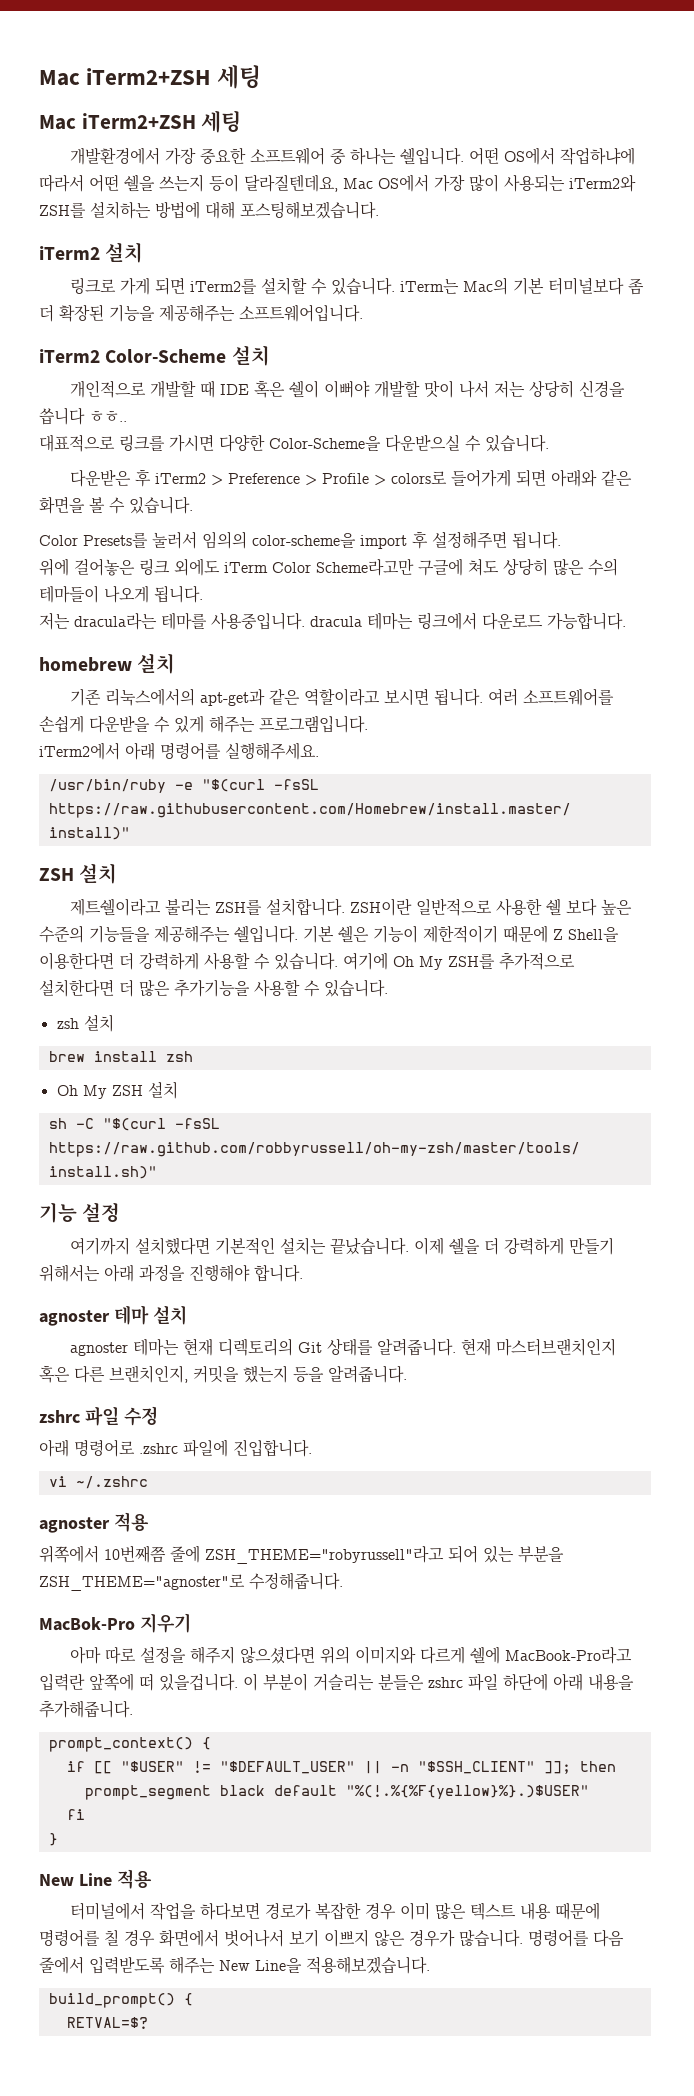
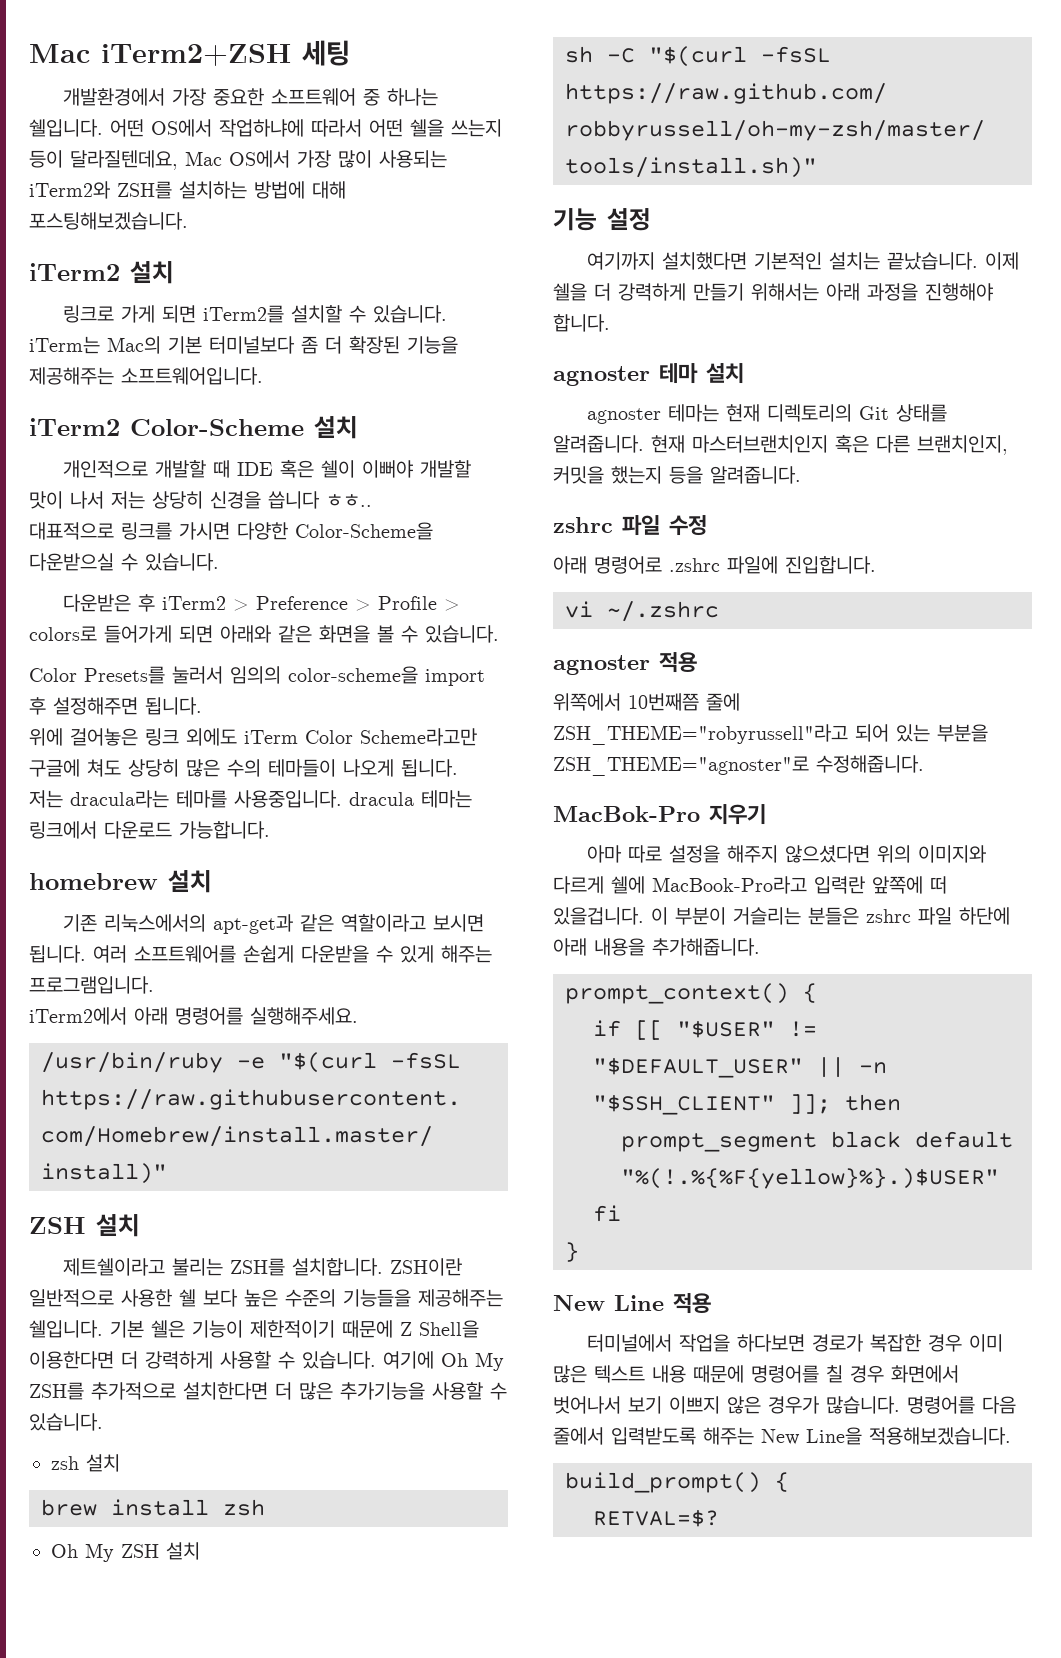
[39,65,262,89] [39,110,242,133] Mac iTerm2+ZSH 세팅 // Mac iTerm2+ZSH 세팅 -> [29,40,350,66] Mac iTerm2+ZSH 세팅

